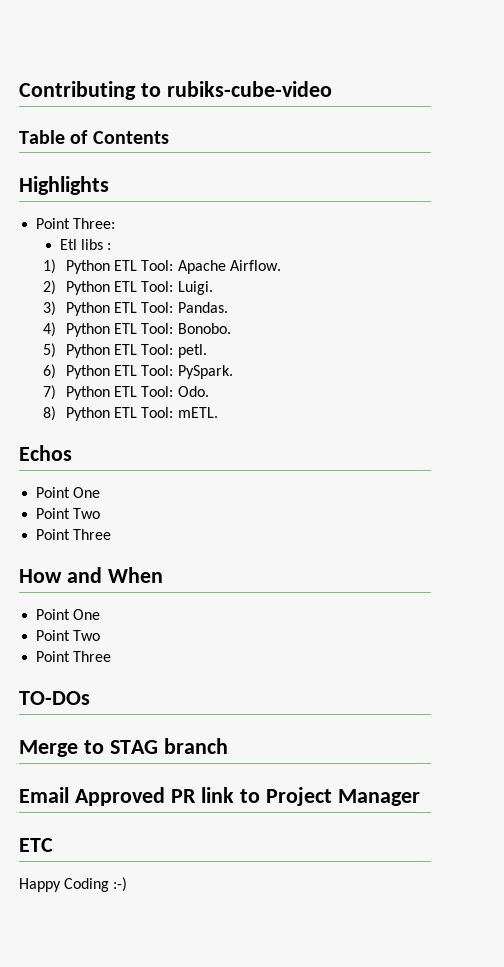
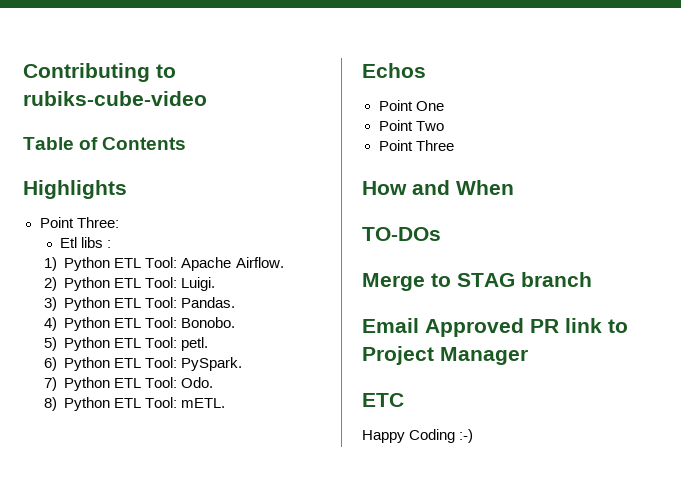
[36,609,101,620] [36,630,101,641] [36,651,112,662] // Point One // Point Two // Point Three -> (514, 187) none

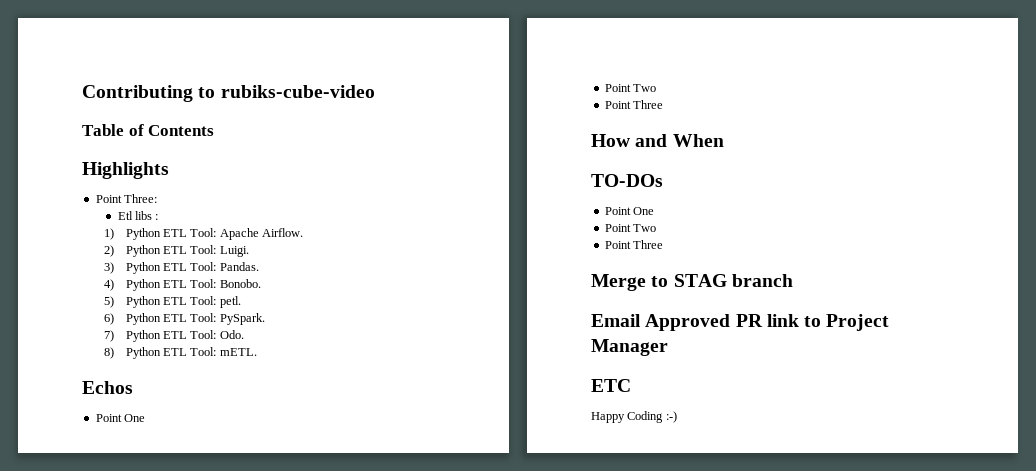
(441, 234) none -> [604,207,655,215] [604,224,657,232] [604,240,664,249] // Point One // Point Two // Point Three

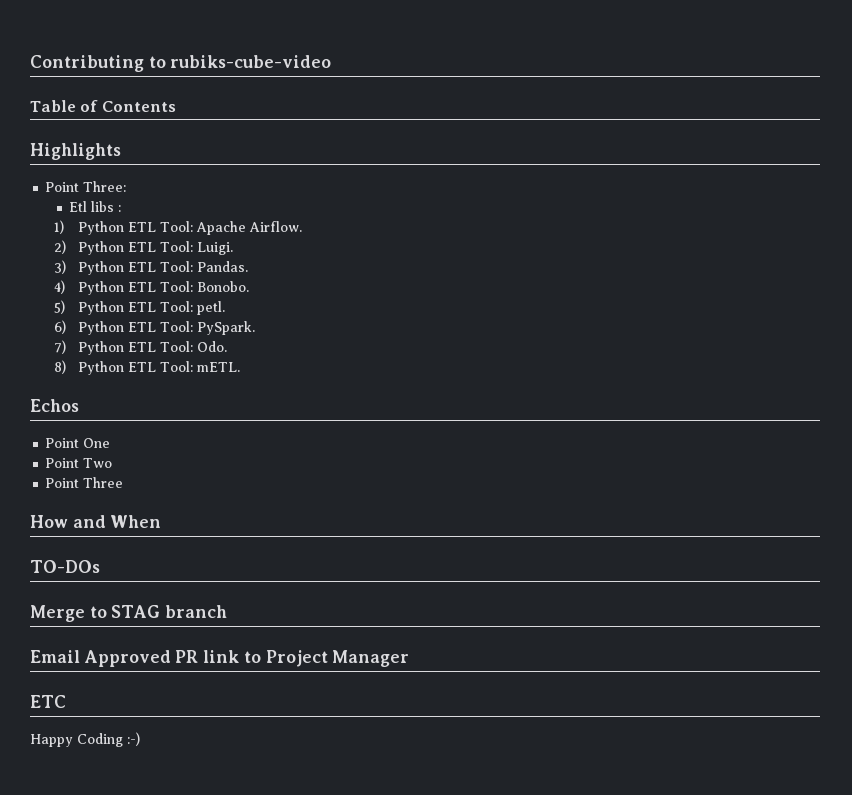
[604,207,655,215] [604,224,657,232] [604,240,664,249] // Point One // Point Two // Point Three -> (100, 566) none

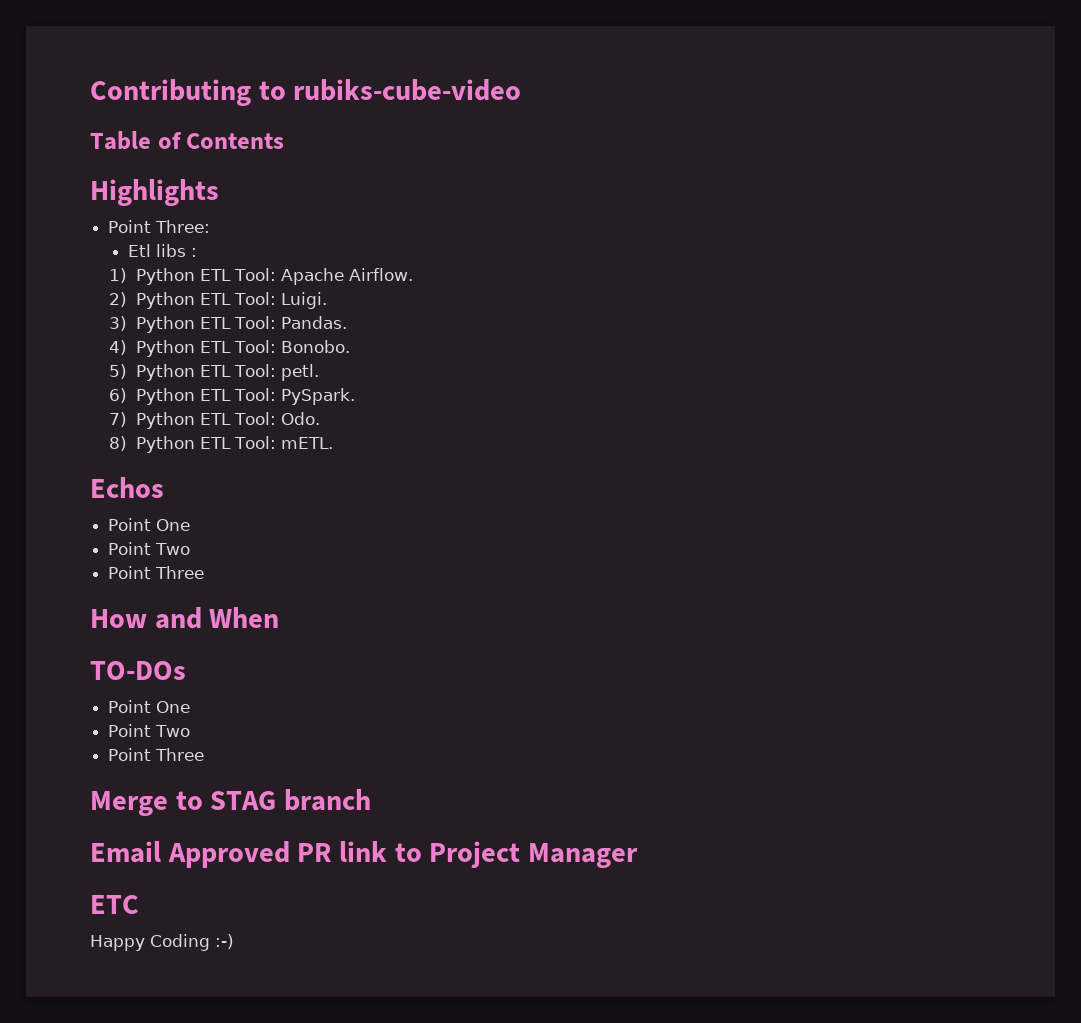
(100, 566) none -> [108,700,191,713] [108,724,191,737] [108,748,205,761] // Point One // Point Two // Point Three

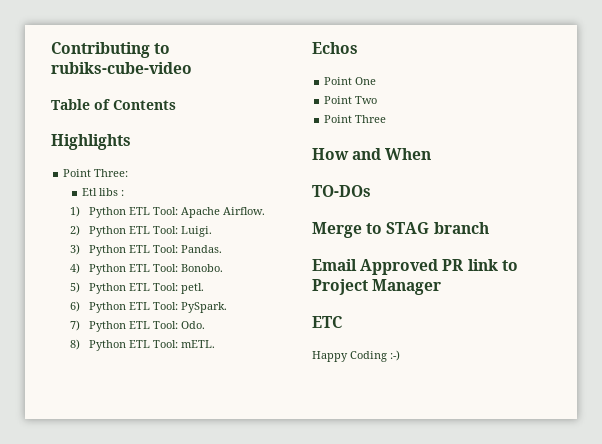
[108,700,191,713] [108,724,191,737] [108,748,205,761] // Point One // Point Two // Point Three -> (371, 191) none

